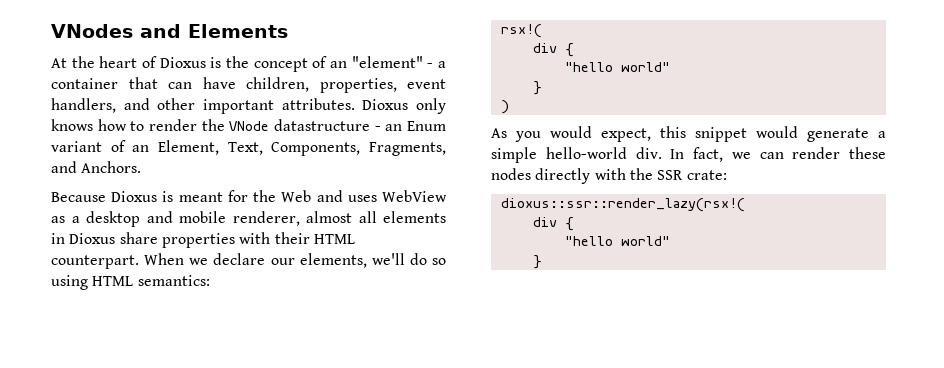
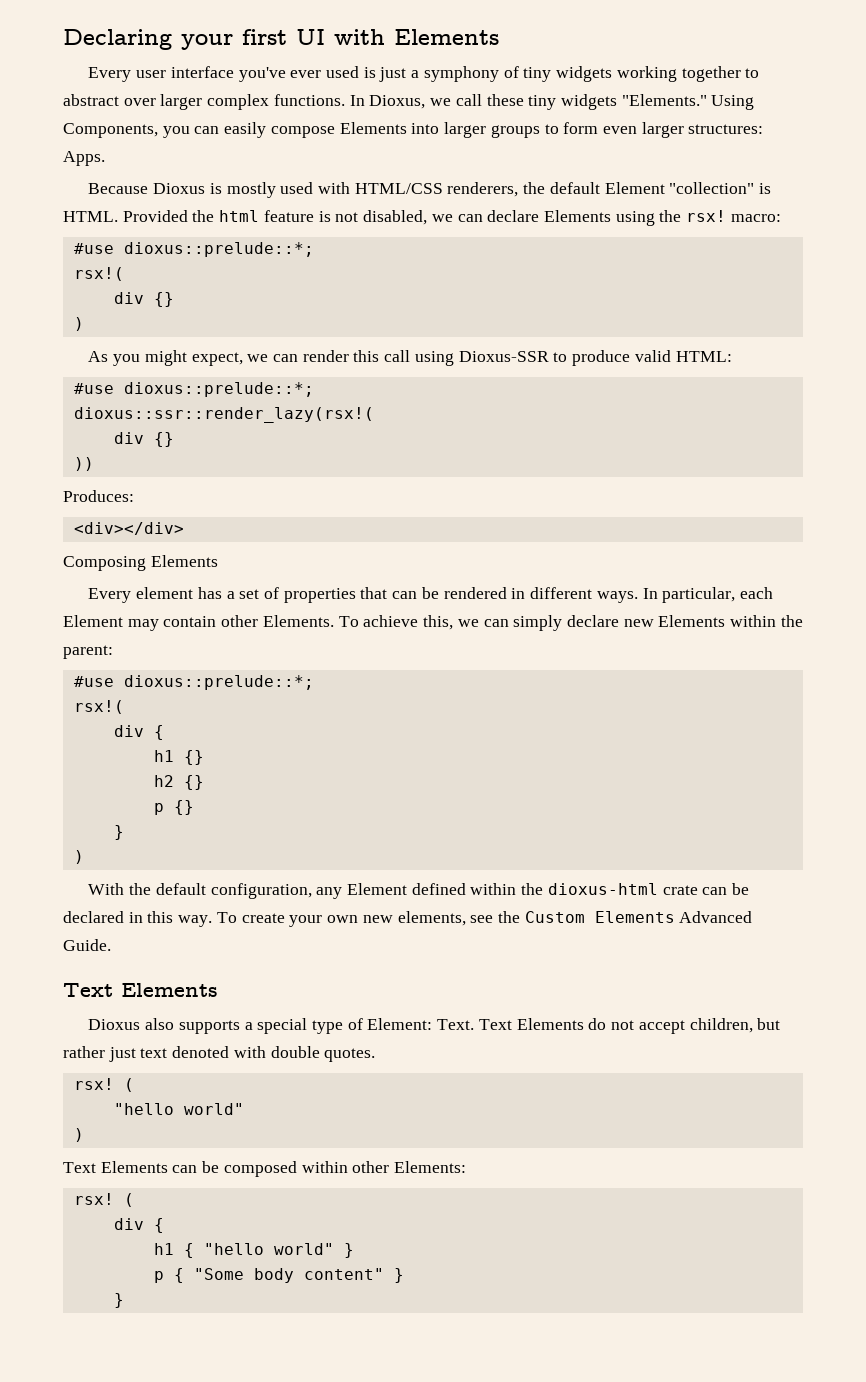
[51,24,288,38] [51,56,447,72] [51,77,446,93] [51,98,447,114] [51,119,447,131] [51,140,447,156] [51,161,142,173] [51,190,448,202] [51,211,446,227] [51,232,355,248] [51,253,446,269] [51,275,210,290] [500,24,542,38] [532,43,574,57] [564,62,670,72] [532,81,542,95] [500,100,509,114] [491,126,886,142] [491,147,886,163] [491,168,727,184] [500,198,745,212] [532,217,574,231] [564,236,670,246] VNodes and Elements // At the heart of Dioxus is the concept of an "element" - a container that can have children, properties, event handlers, and other important attributes. Dioxus only knows how to render the VNode datastructure - an Enum variant of an Element, Text, Components, Fragments, and Anchors. // Because Dioxus is meant for the Web and uses WebView as a desktop and mobile renderer, almost all elements in Dioxus share properties with their HTML counterpart. When we declare our elements, we'll do so using HTML semantics: // rsx!( // div { // "hello world" // } // ) // As you would expect, this snippet would generate a simple hello-world div. In fact, we can render these nodes directly with the SSR crate: // dioxus::ssr::render_lazy(rsx!( // div { // "hello world" -> [63,29,499,50] [88,66,760,82] [63,94,755,110] [63,122,764,138] [63,151,105,166] [88,182,772,198] [63,210,781,226] [73,242,314,257] [73,267,124,281] [113,292,174,307] [73,317,84,331] [88,350,732,366] [73,382,314,397] [73,407,374,423] [113,432,174,447] [73,457,94,471] [63,490,134,502] [73,522,184,535] [63,555,218,571] [88,587,773,603] [63,615,803,631] [63,645,113,659] [73,675,314,690] [73,700,124,714] [113,725,164,740] [153,750,204,765] [153,775,204,790] [153,800,194,815] [113,825,124,840] [73,850,84,864] [88,883,750,899] [63,911,753,927] [63,939,111,951] [63,983,218,997] [88,1018,781,1034] [63,1046,376,1062] [73,1078,134,1092] [113,1103,244,1115] [73,1128,84,1142] [63,1161,467,1177] [73,1193,134,1207] [113,1218,164,1233] [153,1243,354,1258] [153,1268,404,1283] Declaring your first UI with Elements // Every user interface you've ever used is just a symphony of tiny widgets working together to abstract over larger complex functions. In Dioxus, we call these tiny widgets "Elements." Using Components, you can easily compose Elements into larger groups to form even larger structures: Apps. // Because Dioxus is mostly used with HTML/CSS renderers, the default Element "collection" is HTML. Provided the html feature is not disabled, we can declare Elements using the rsx! macro: // #use dioxus::prelude::*; // rsx!( // div {} // ) // As you might expect, we can render this call using Dioxus-SSR to produce valid HTML: // #use dioxus::prelude::*; // dioxus::ssr::render_lazy(rsx!( // div {} // )) // Produces: // <div></div> // Composing Elements // Every element has a set of properties that can be rendered in different ways. In particular, each Element may contain other Elements. To achieve this, we can simply declare new Elements within the parent: // #use dioxus::prelude::*; // rsx!( // div { // h1 {} // h2 {} // p {} // } // ) // With the default configuration, any Element defined within the dioxus-html crate can be declared in this way. To create your own new elements, see the Custom Elements Advanced Guide. // Text Elements // Dioxus also supports a special type of Element: Text. Text Elements do not accept children, but rather just text denoted with double quotes. // rsx! ( // "hello world" // ) // Text Elements can be composed within other Elements: // rsx! ( // div { // h1 { "hello world" } // p { "Some body content" }

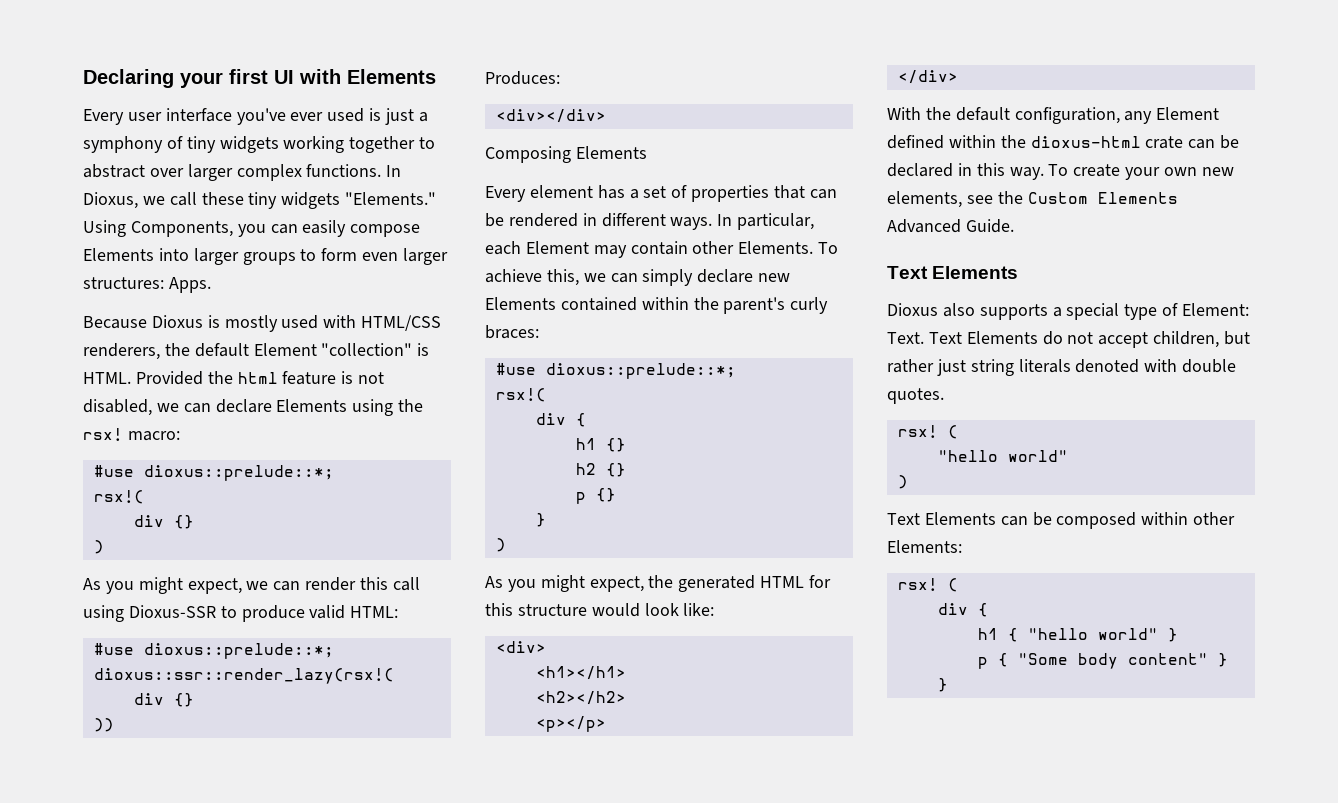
[730,615,803,627] [63,645,113,659] within the parent: -> [560,297,829,314] [485,325,539,339] contained within the parent's curly braces:
(84, 857) none -> [485,575,832,592] [485,603,715,617] [495,641,546,653] [535,666,626,680] [535,691,626,705] [535,716,606,732] [897,70,958,84] // As you might expect, the generated HTML for this structure would look like: // <div> // <h1></h1> // <h2></h2> // <p></p> // </div>
[140,1048,168,1058] text -> [970,359,1071,376] string literals

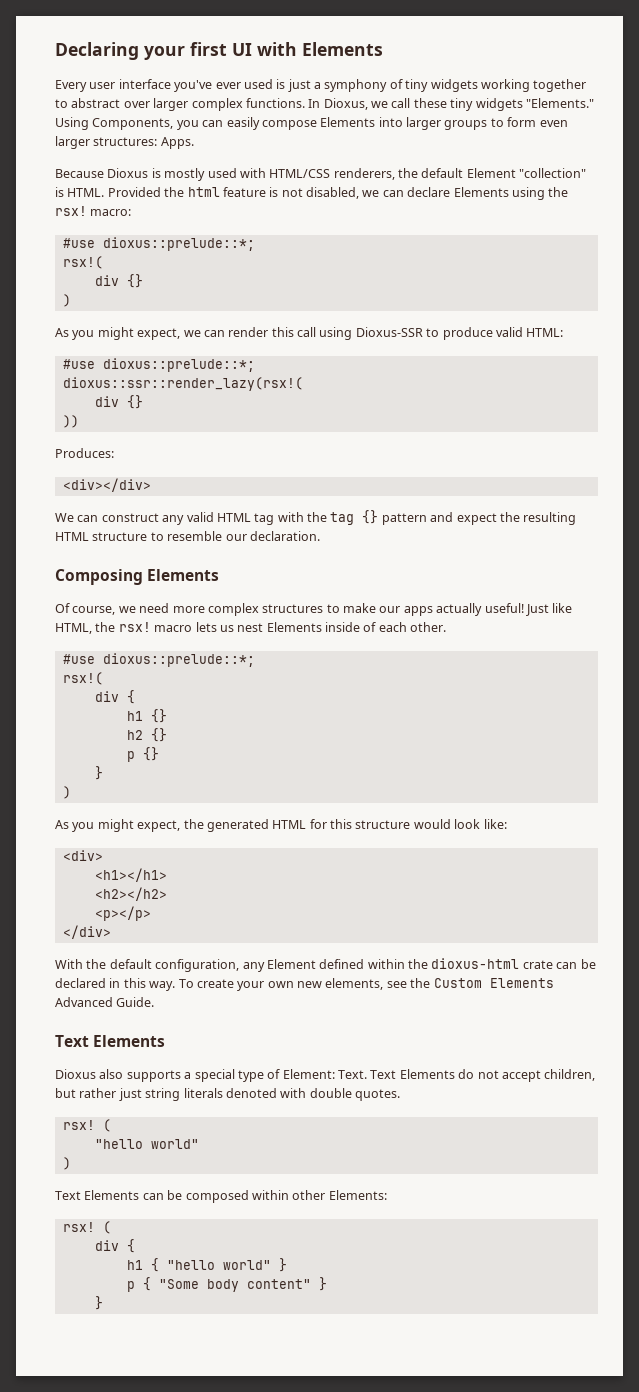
[485,146,647,163] [485,185,837,202] [485,213,815,230] [485,241,839,258] [485,269,791,286] [485,297,829,314] [485,325,539,339] Composing Elements // Every element has a set of properties that can be rendered in different ways. In particular, each Element may contain other Elements. To achieve this, we can simply declare new Elements contained within the parent's curly braces: -> [55,510,577,525] [55,531,320,541] [55,569,220,585] [55,603,573,616] [55,622,447,634] We can construct any valid HTML tag with the tag {} pattern and expect the resulting HTML structure to resemble our declaration. // Composing Elements // Of course, we need more complex structures to make our apps actually useful! Just like HTML, the rsx! macro lets us nest Elements inside of each other.

